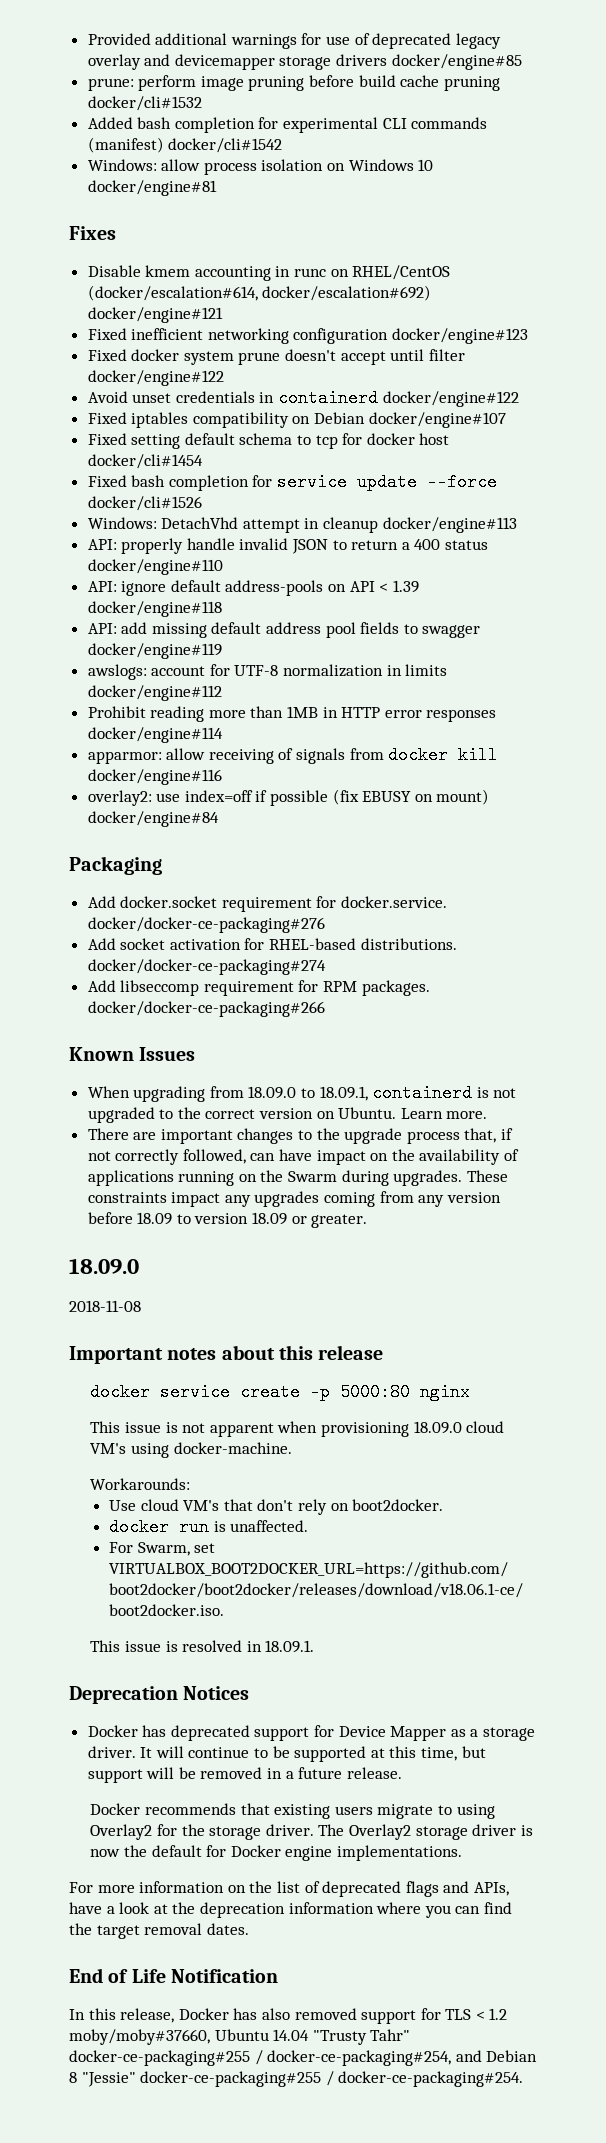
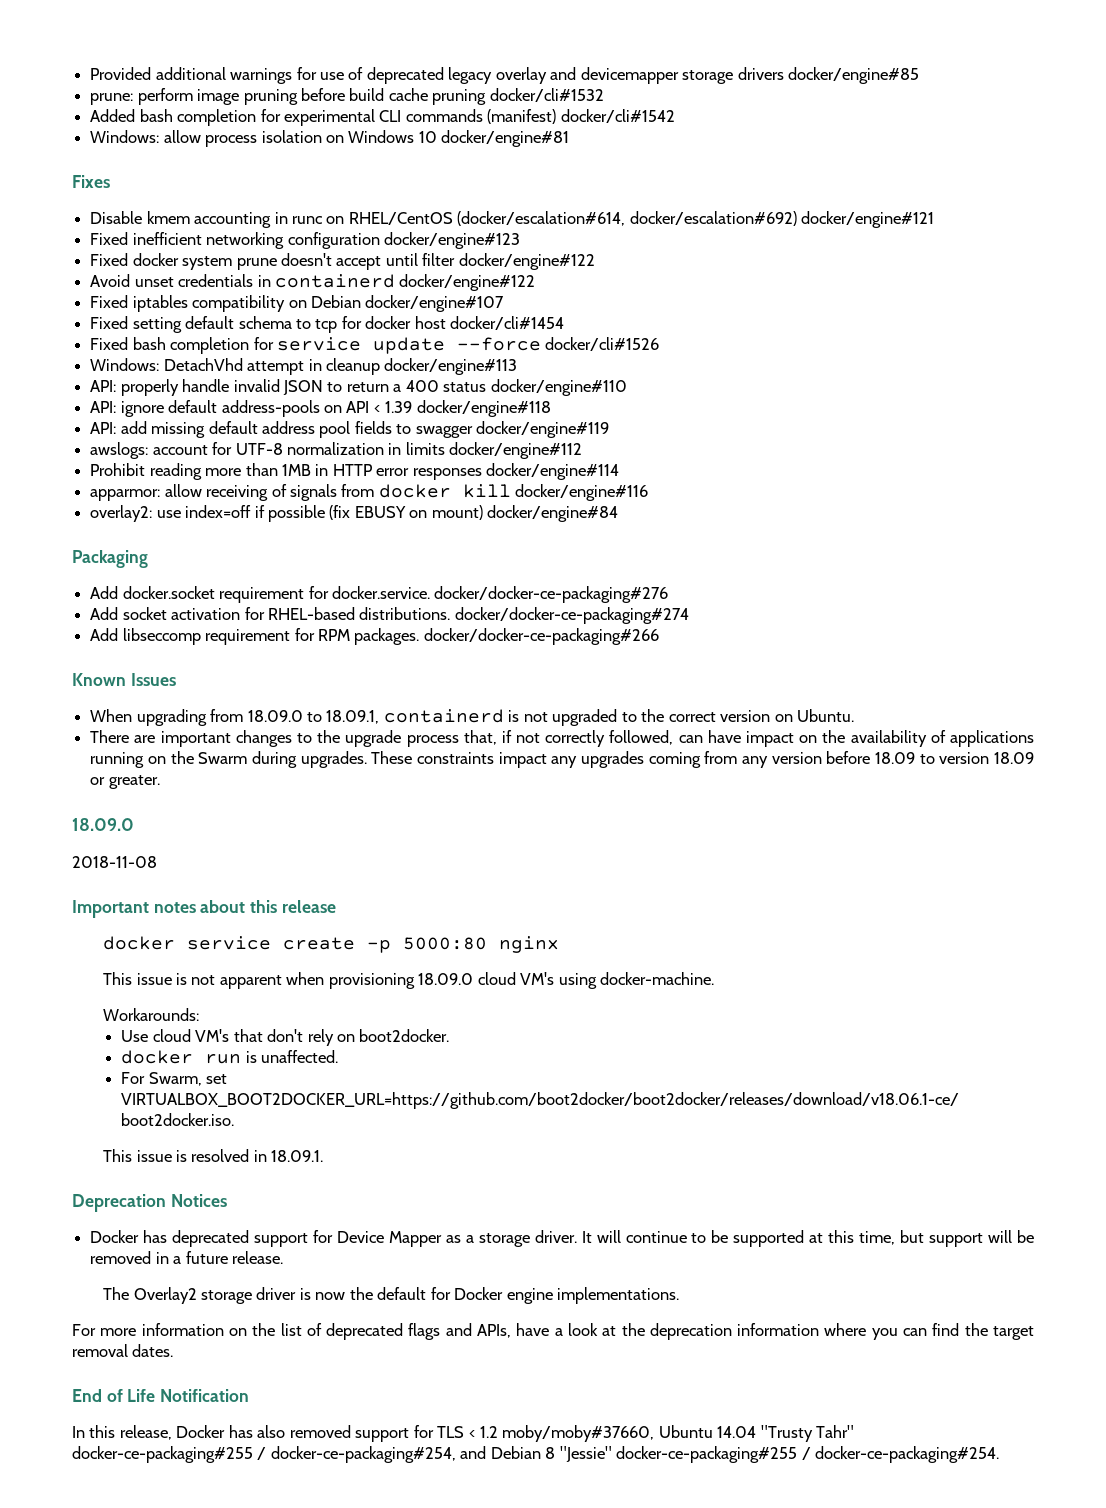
[400,1108,488,1119] Learn more. -> (854, 715) none
[90,1803,495,1819] [90,1824,314,1840] Docker recommends that existing users migrate to using Overlay2 for the storage driver. -> (283, 1257) none

